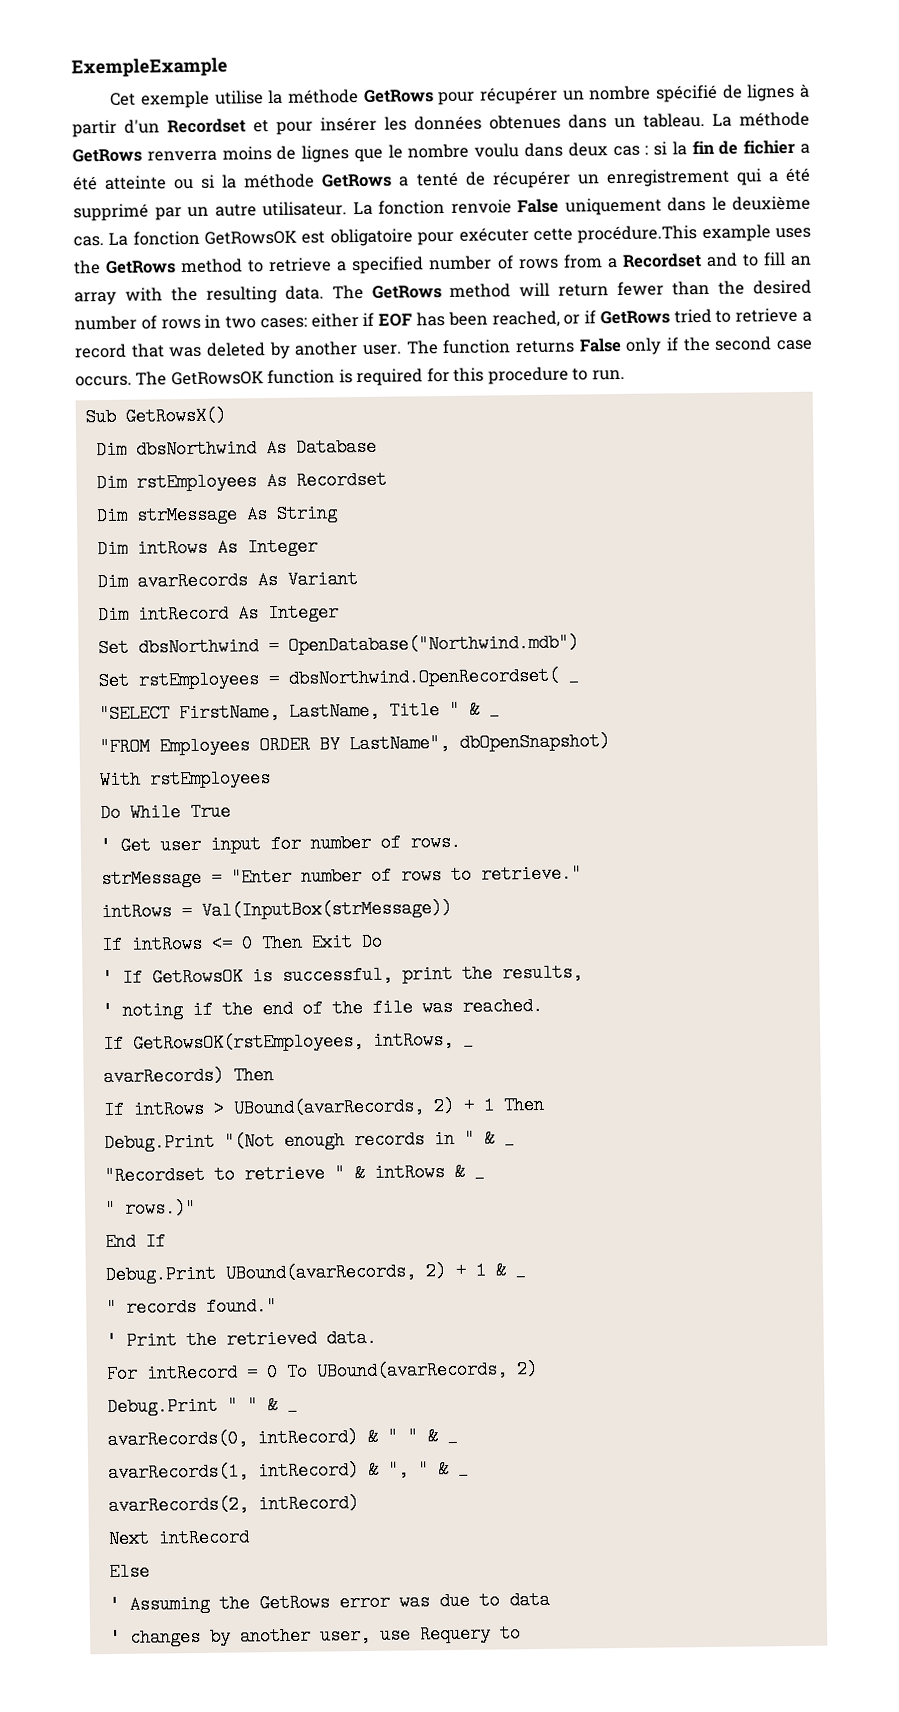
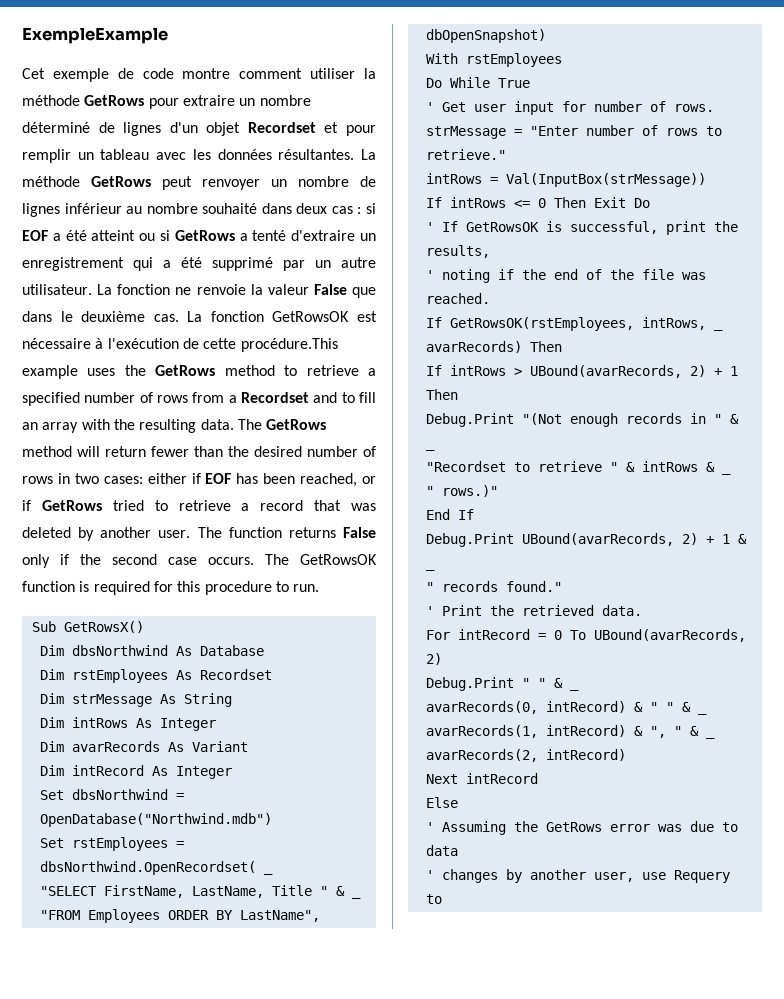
[214,90,264,105] utilise -> [117,68,356,79] de code montre comment utiliser
[480,83,810,105] [72,111,810,138] [72,143,520,163] récupérer un nombre spécifié de lignes à partir d'un Recordset et pour insérer les données obtenues dans un tableau. La méthode GetRows renverra moins de lignes que le nombre voulu -> [182,95,311,106] [22,122,376,136] [22,149,376,163] [22,176,376,190] [22,203,258,217] extraire un nombre déterminé de lignes d'un objet Recordset et pour remplir un tableau avec les données résultantes. La méthode GetRows peut renvoyer un nombre de lignes inférieur au nombre souhaité
[671,139,811,156] [73,175,168,191] la fin de fichier a été atteinte -> [22,230,136,241] EOF a été atteint
[222,173,316,189] la méthode -> (170, 235) none
[465,170,571,189] de récupérer -> [291,230,356,241] d'extraire
[450,197,662,216] renvoie False uniquement -> [175,284,376,298] ne renvoie la valeur False que
[329,227,529,247] obligatoire pour exécuter -> [22,338,199,349] nécessaire à l'exécution de

